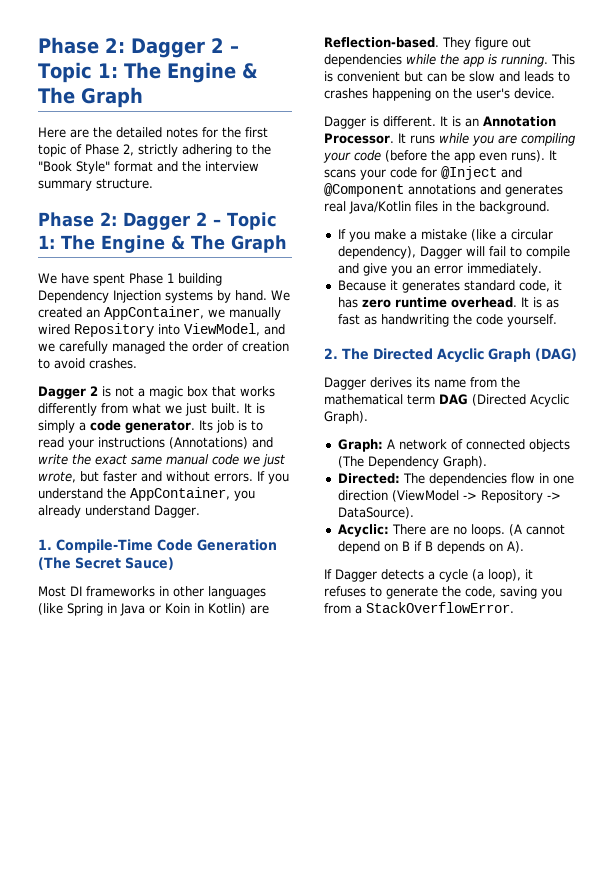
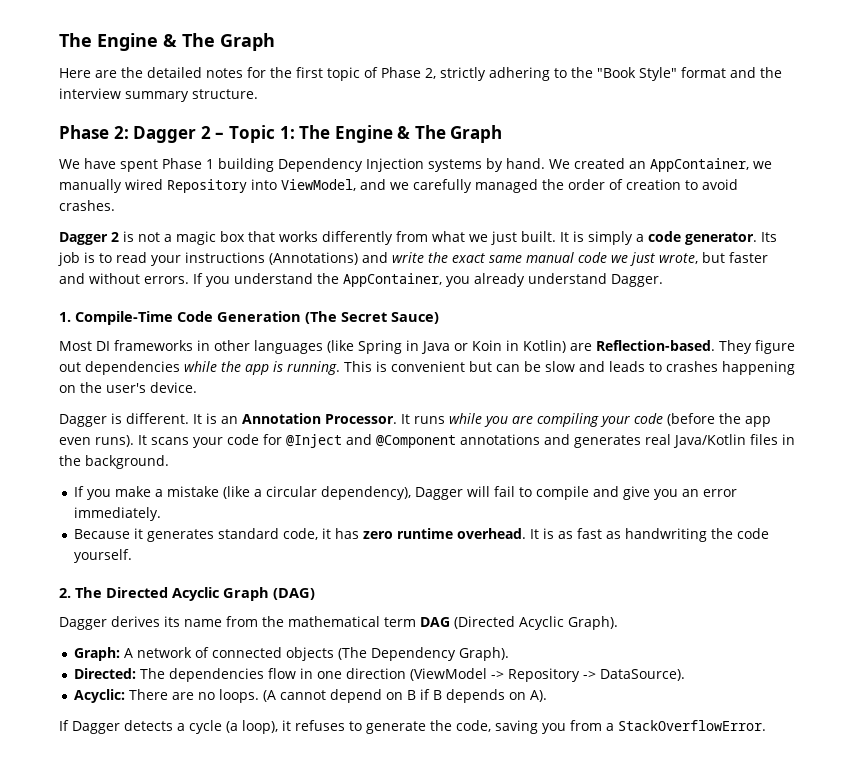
[38,37,239,58] [38,62,118,83] Phase 2: Dagger 2 – Topic 1: -> (59, 40) none

